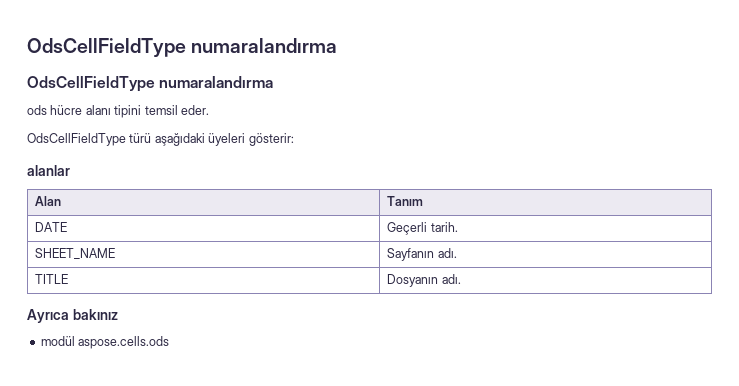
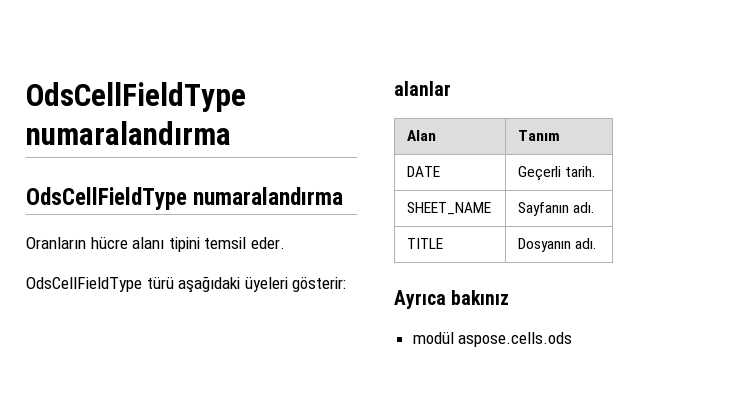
[27,105,47,115] ods -> [26,237,86,249] Oranların

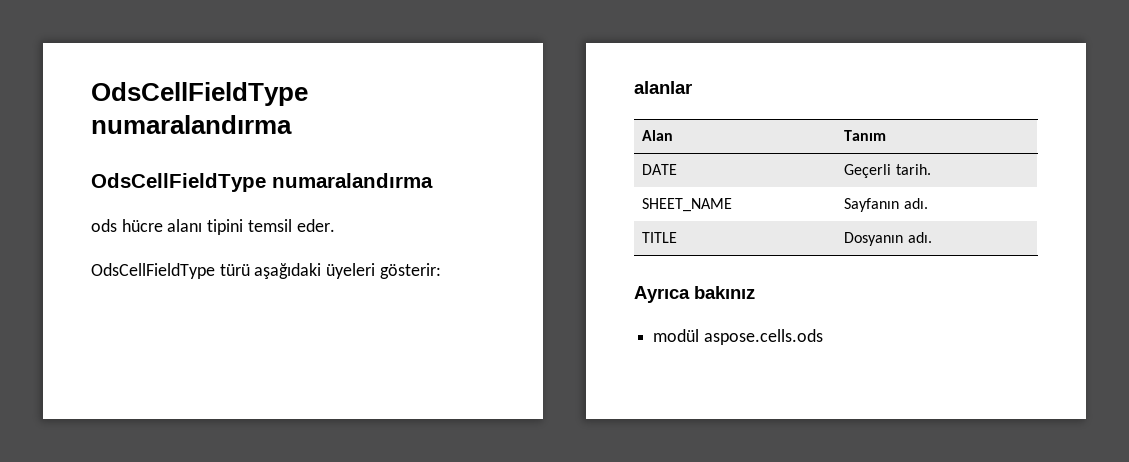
[26,237,86,249] Oranların -> [91,219,117,232] ods

